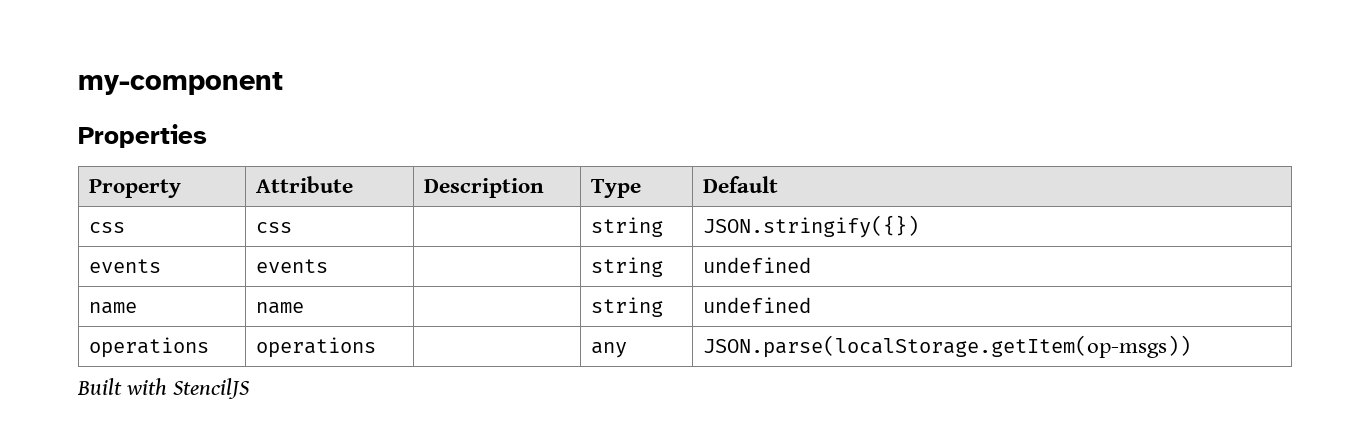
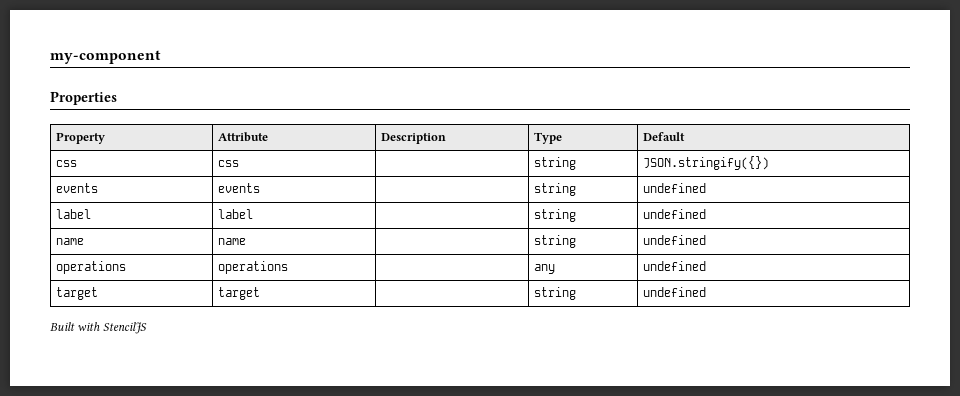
(811, 265) none -> [56,209,92,219] [218,209,254,219] [534,209,577,222] [643,209,707,219] // label | label | | string | undefined
[702,335,1191,358] JSON.parse(localStorage.getItem(op-msgs)) -> [643,261,707,271] [56,287,99,300] [218,287,261,300] [534,287,577,300] [643,287,707,297] undefined // target | target | | string | undefined

